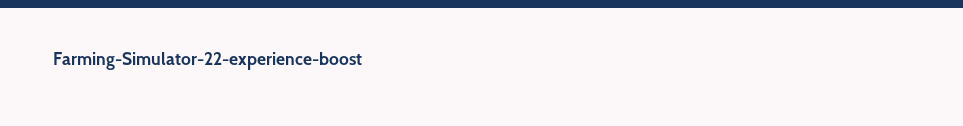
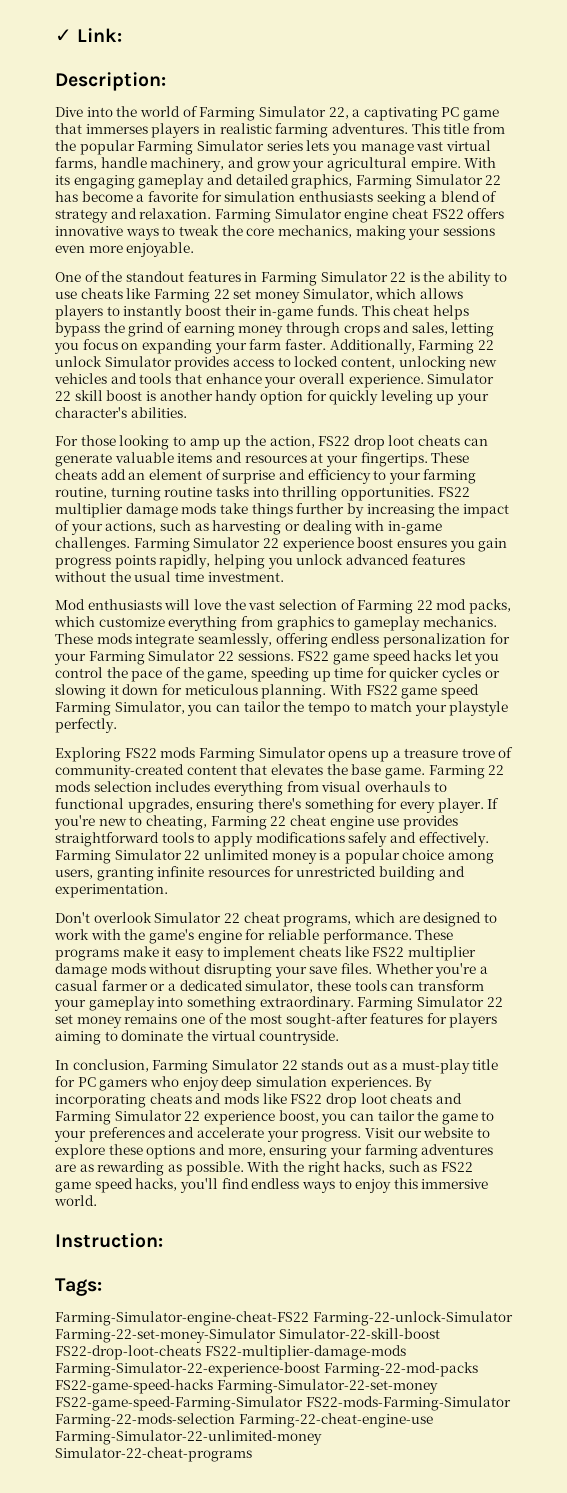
[53,52,362,70] Farming-Simulator-22-experience-boost -> [55,28,123,42] [55,72,166,91] [55,106,500,121] [55,123,505,138] [55,140,491,155] [55,157,497,172] [55,174,502,189] [55,191,498,206] [55,208,505,223] [55,225,495,240] [55,242,195,257] [55,271,507,286] [55,288,463,303] [55,305,469,320] [55,322,495,337] [54,339,494,354] [55,356,498,371] [54,373,495,388] [55,390,490,405] [55,407,187,418] [55,435,488,450] [55,452,470,467] [55,469,477,484] [55,486,470,501] [55,503,509,518] [55,520,442,535] [55,537,508,552] [55,554,465,569] [54,571,284,582] [55,599,512,614] [54,616,497,631] [55,633,510,648] [54,650,500,665] [55,667,500,682] [55,684,479,699] [55,701,509,716] [55,718,117,733] [55,747,514,762] [55,764,505,779] [55,781,447,796] [55,798,500,813] [54,815,458,830] [55,832,489,847] [55,849,494,864] [55,866,465,881] [55,884,168,898] [55,912,497,927] [54,929,454,944] [55,946,476,961] [55,963,488,978] [55,980,484,993] [54,996,503,1011] [55,1013,498,1028] [55,1030,340,1045] [55,1059,499,1074] [55,1076,433,1091] [55,1093,462,1108] [55,1110,495,1125] [54,1127,490,1142] [55,1144,494,1159] [55,1161,474,1176] [55,1178,489,1193] [54,1195,97,1206] [55,1233,163,1248] [55,1278,102,1296] [55,1311,513,1326] [55,1328,440,1343] [55,1345,406,1360] [55,1362,478,1377] [55,1379,438,1394] [55,1396,511,1411] [55,1413,433,1428] [55,1430,322,1445] [55,1447,252,1462] ✓ Link: // Description: // Dive into the world of Farming Simulator 22, a captivating PC game that immerses players in realistic farming adventures. This title from the popular Farming Simulator series lets you manage vast virtual farms, handle machinery, and grow your agricultural empire. With its engaging gameplay and detailed graphics, Farming Simulator 22 has become a favorite for simulation enthusiasts seeking a blend of strategy and relaxation. Farming Simulator engine cheat FS22 offers innovative ways to tweak the core mechanics, making your sessions even more enjoyable. // One of the standout features in Farming Simulator 22 is the ability to use cheats like Farming 22 set money Simulator, which allows players to instantly boost their in-game funds. This cheat helps bypass the grind of earning money through crops and sales, letting you focus on expanding your farm faster. Additionally, Farming 22 unlock Simulator provides access to locked content, unlocking new vehicles and tools that enhance your overall experience. Simulator 22 skill boost is another handy option for quickly leveling up your character's abilities. // For those looking to amp up the action, FS22 drop loot cheats can generate valuable items and resources at your fingertips. These cheats add an element of surprise and efficiency to your farming routine, turning routine tasks into thrilling opportunities. FS22 multiplier damage mods take things further by increasing the impact of your actions, such as harvesting or dealing with in-game challenges. Farming Simulator 22 experience boost ensures you gain progress points rapidly, helping you unlock advanced features without the usual time investment. // Mod enthusiasts will love the vast selection of Farming 22 mod packs, which customize everything from graphics to gameplay mechanics. These mods integrate seamlessly, offering endless personalization for your Farming Simulator 22 sessions. FS22 game speed hacks let you control the pace of the game, speeding up time for quicker cycles or slowing it down for meticulous planning. With FS22 game speed Farming Simulator, you can tailor the tempo to match your playstyle perfectly. // Exploring FS22 mods Farming Simulator opens up a treasure trove of community-created content that elevates the base game. Farming 22 mods selection includes everything from visual overhauls to functional upgrades, ensuring there's something for every player. If you're new to cheating, Farming 22 cheat engine use provides straightforward tools to apply modifications safely and effectively. Farming Simulator 22 unlimited money is a popular choice among users, granting infinite resources for unrestricted building and experimentation. // Don't overlook Simulator 22 cheat programs, which are designed to work with the game's engine for reliable performance. These programs make it easy to implement cheats like FS22 multiplier damage mods without disrupting your save files. Whether you're a casual farmer or a dedicated simulator, these tools can transform your gameplay into something extraordinary. Farming Simulator 22 set money remains one of the most sought-after features for players aiming to dominate the virtual countryside. // In conclusion, Farming Simulator 22 stands out as a must-play title for PC gamers who enjoy deep simulation experiences. By incorporating cheats and mods like FS22 drop loot cheats and Farming Simulator 22 experience boost, you can tailor the game to your preferences and accelerate your progress. Visit our website to explore these options and more, ensuring your farming adventures are as rewarding as possible. With the right hacks, such as FS22 game speed hacks, you'll find endless ways to enjoy this immersive world. // Instruction: // Tags: // Farming-Simulator-engine-cheat-FS22 Farming-22-unlock-Simulator Farming-22-set-money-Simulator Simulator-22-skill-boost FS22-drop-loot-cheats FS22-multiplier-damage-mods Farming-Simulator-22-experience-boost Farming-22-mod-packs FS22-game-speed-hacks Farming-Simulator-22-set-money FS22-game-speed-Farming-Simulator FS22-mods-Farming-Simulator Farming-22-mods-selection Farming-22-cheat-engine-use Farming-Simulator-22-unlimited-money Simulator-22-cheat-programs

